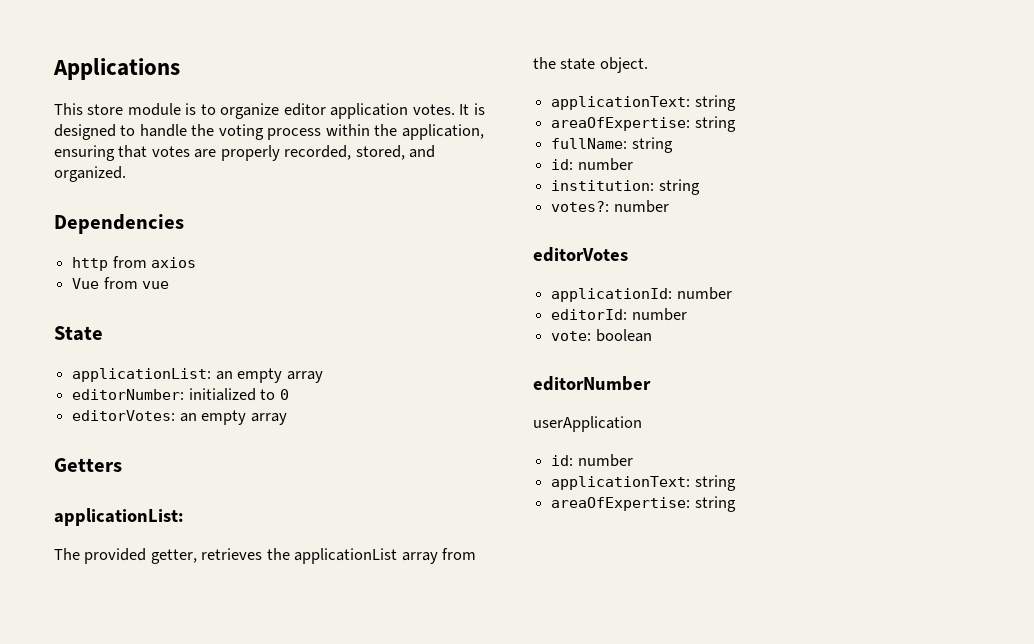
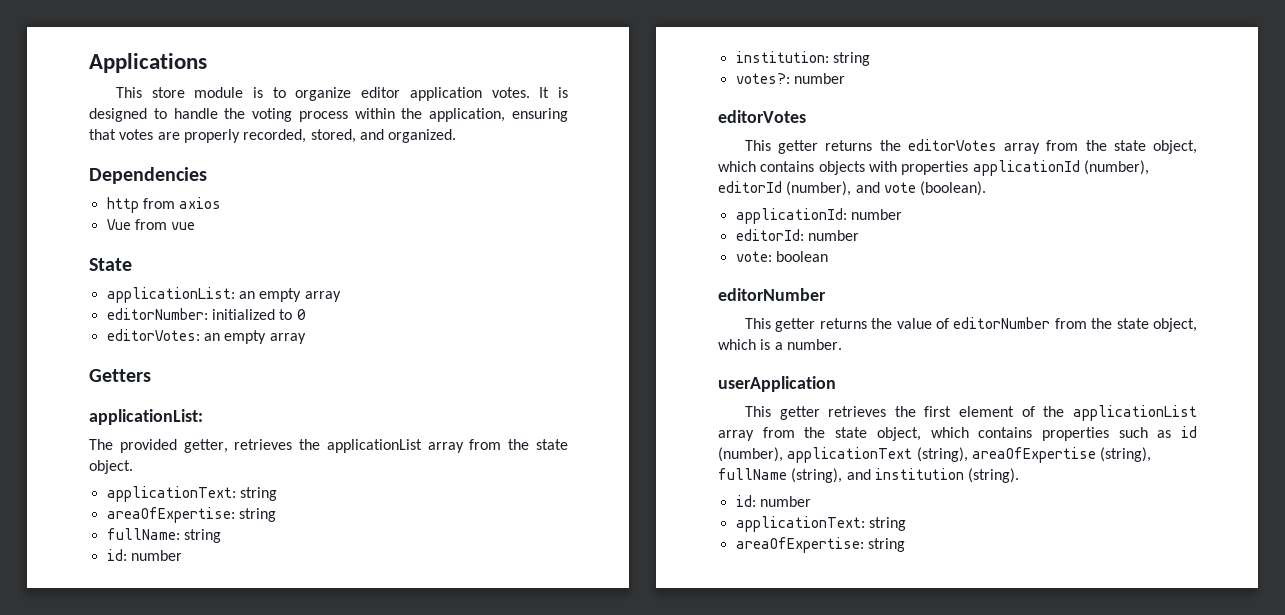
(628, 254) none -> [744,139,1197,154] [718,160,1149,176] [718,181,987,196] // This getter returns the editorVotes array from the state object, which contains objects with properties applicationId (number), editorId (number), and vote (boolean).
[533,416,642,432] userApplication -> [744,317,1197,332] [718,339,842,350] [718,376,836,392] [744,405,1197,421] [718,426,1197,441] [718,447,1152,463] [718,468,1020,483] This getter returns the value of editorNumber from the state object, which is a number. // userApplication // This getter retrieves the first element of the applicationList array from the state object, which contains properties such as id (number), applicationText (string), areaOfExpertise (string), fullName (string), and institution (string).

